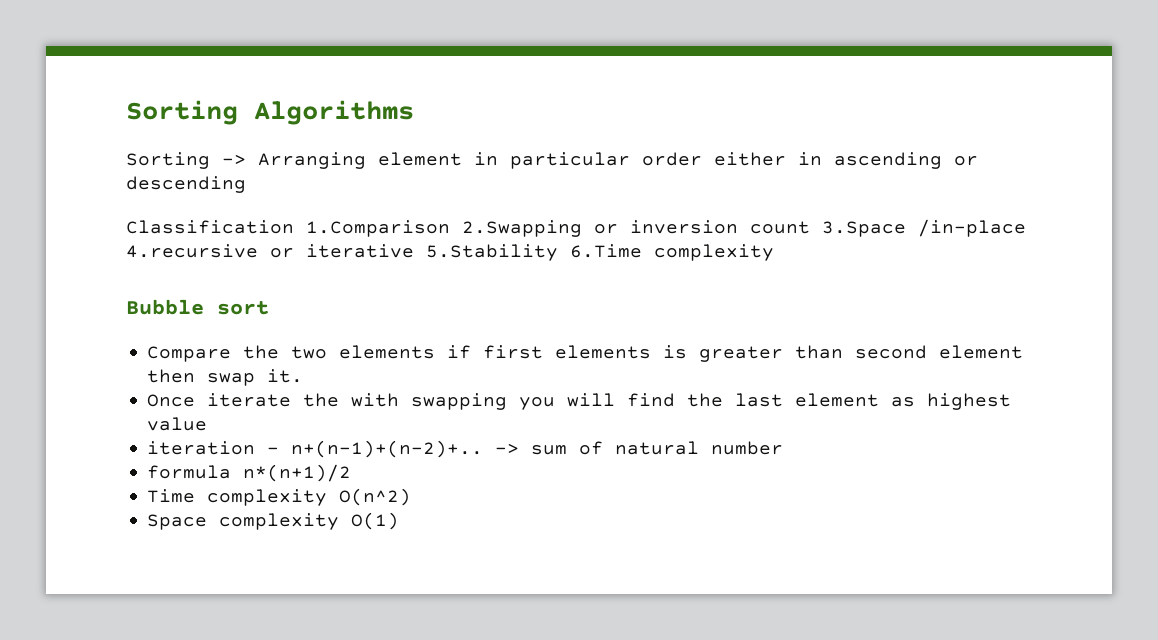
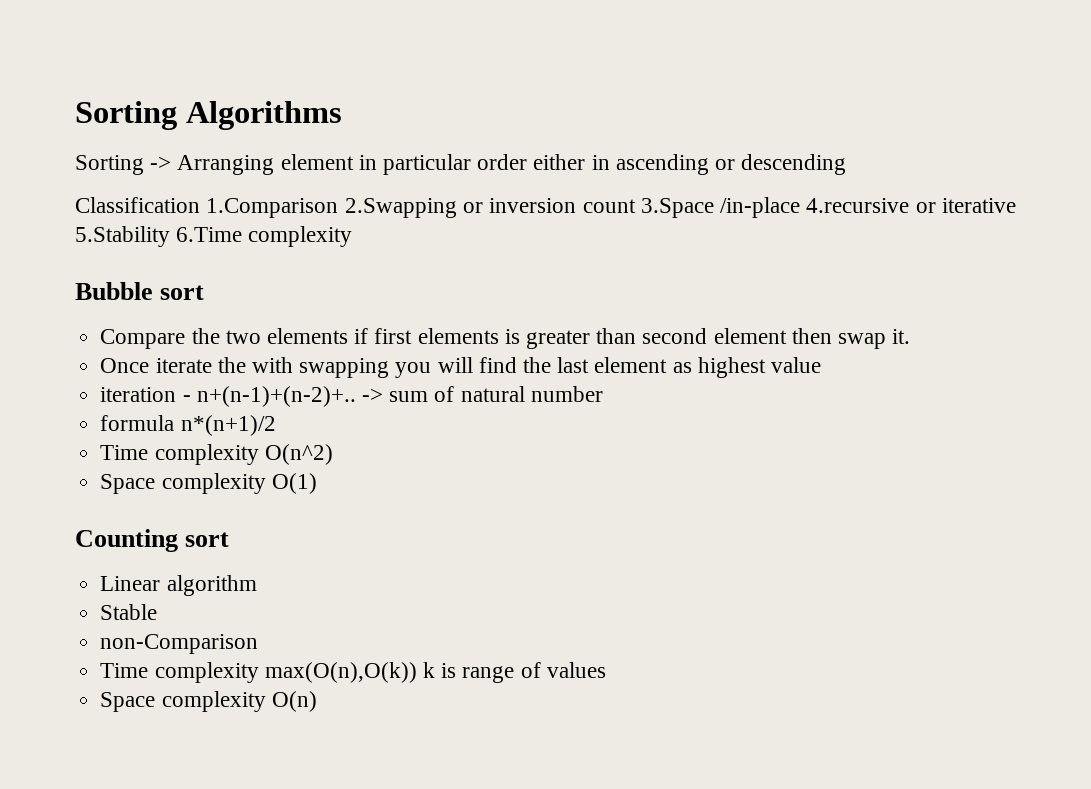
(400, 521) none -> [75,529,230,552] [100,575,257,596] [100,604,158,620] [100,634,259,654] [100,662,606,683] [100,691,317,712] // Counting sort // Linear algorithm // Stable // non-Comparison // Time complexity max(O(n),O(k)) k is range of values // Space complexity O(n)

